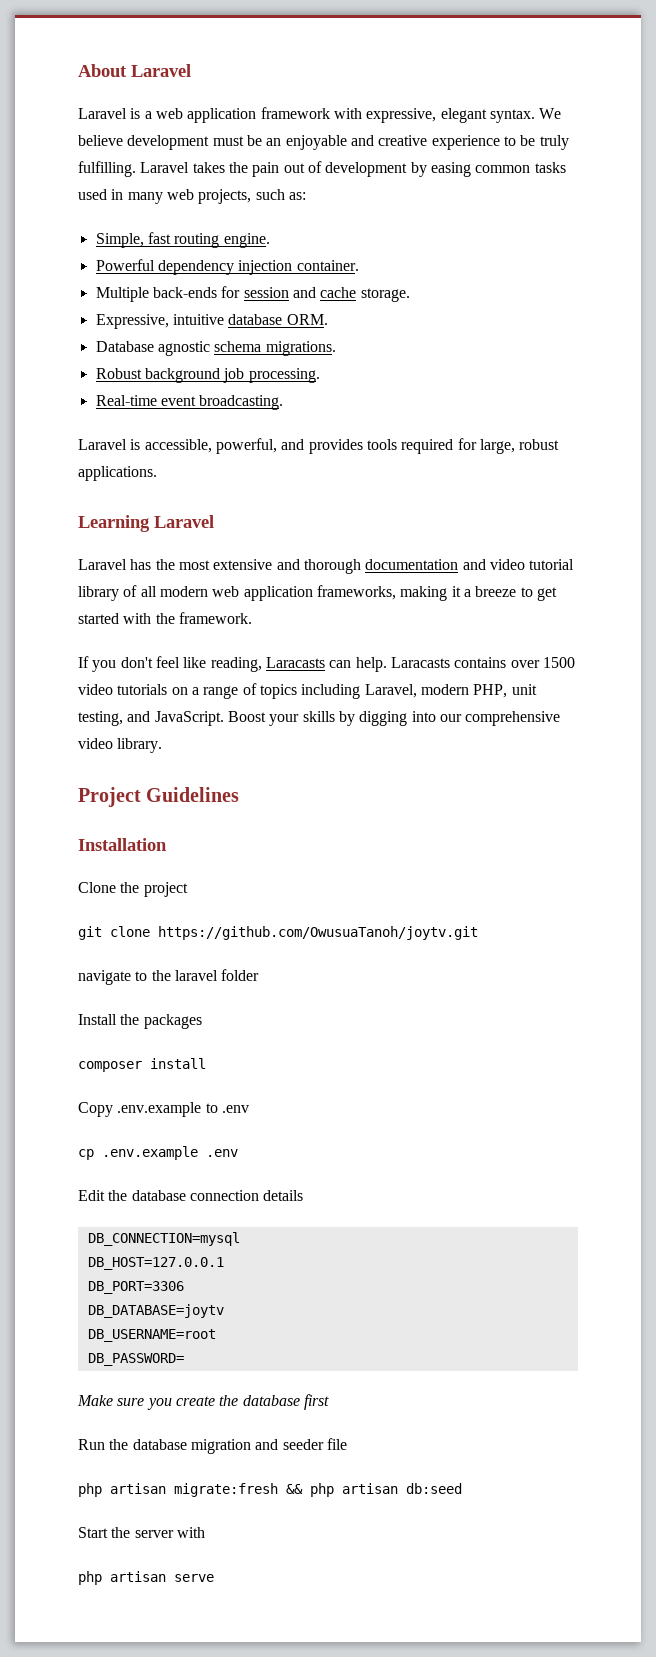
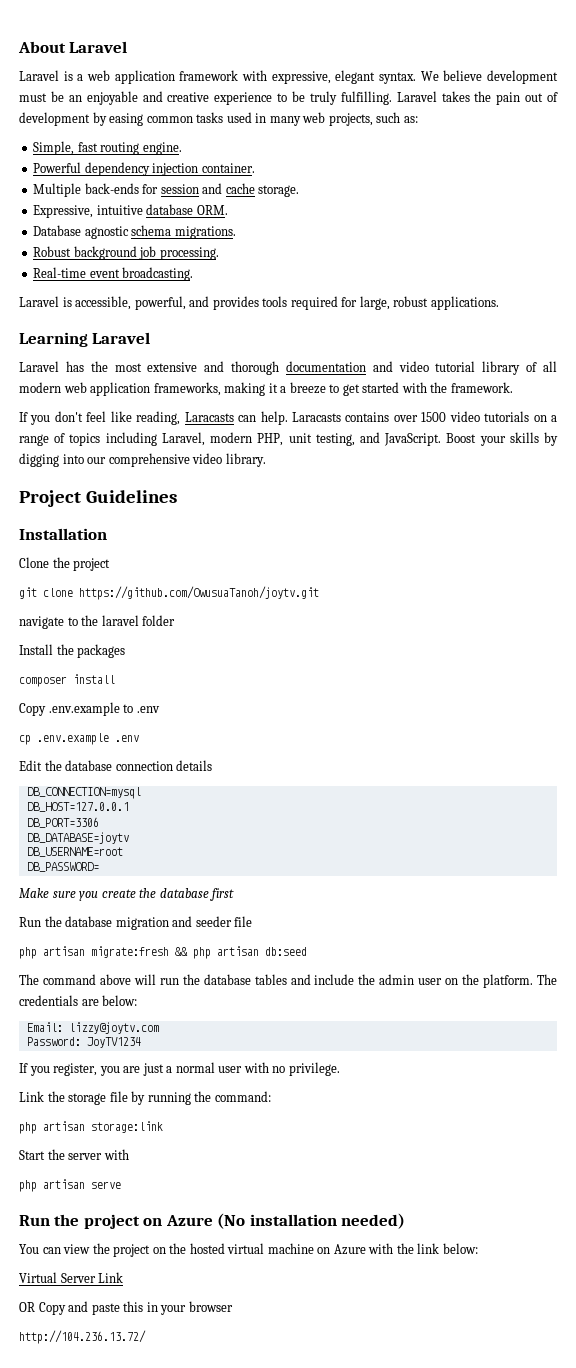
(462, 1488) none -> [19,974,557,988] [19,995,138,1006] [26,1022,159,1034] [26,1037,141,1048] [19,1062,340,1076] [19,1091,271,1105] [19,1121,163,1134] // The command above will run the database tables and include the admin user on the platform. The credentials are below: // Email: lizzy@joytv.com // Password: JoyTV1234 // If you register, you are just a normal user with no privilege. // Link the storage file by running the command: // php artisan storage:link
(214, 1578) none -> [19,1213,406,1229] [19,1243,478,1257] [19,1272,124,1283] [19,1301,233,1315] [19,1330,146,1344] // Run the project on Azure (No installation needed) // You can view the project on the hosted virtual machine on Azure with the link below: // Virtual Server Link // OR Copy and paste this in your browser // http://104.236.13.72/

